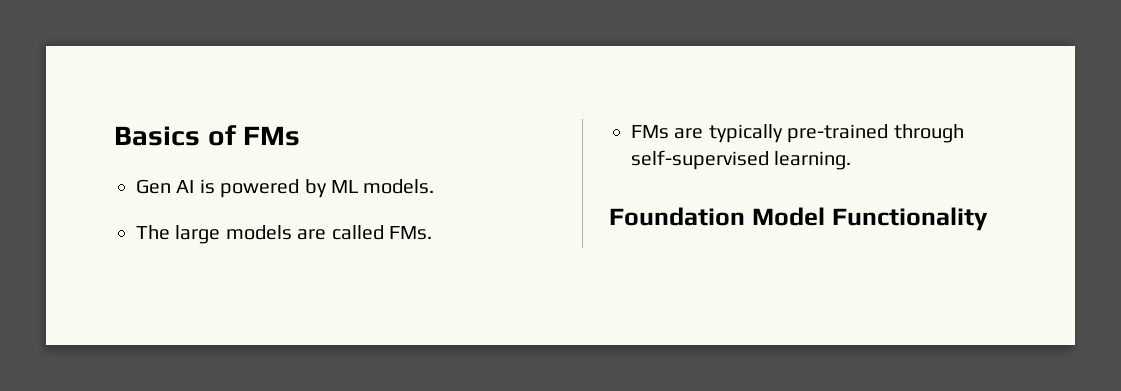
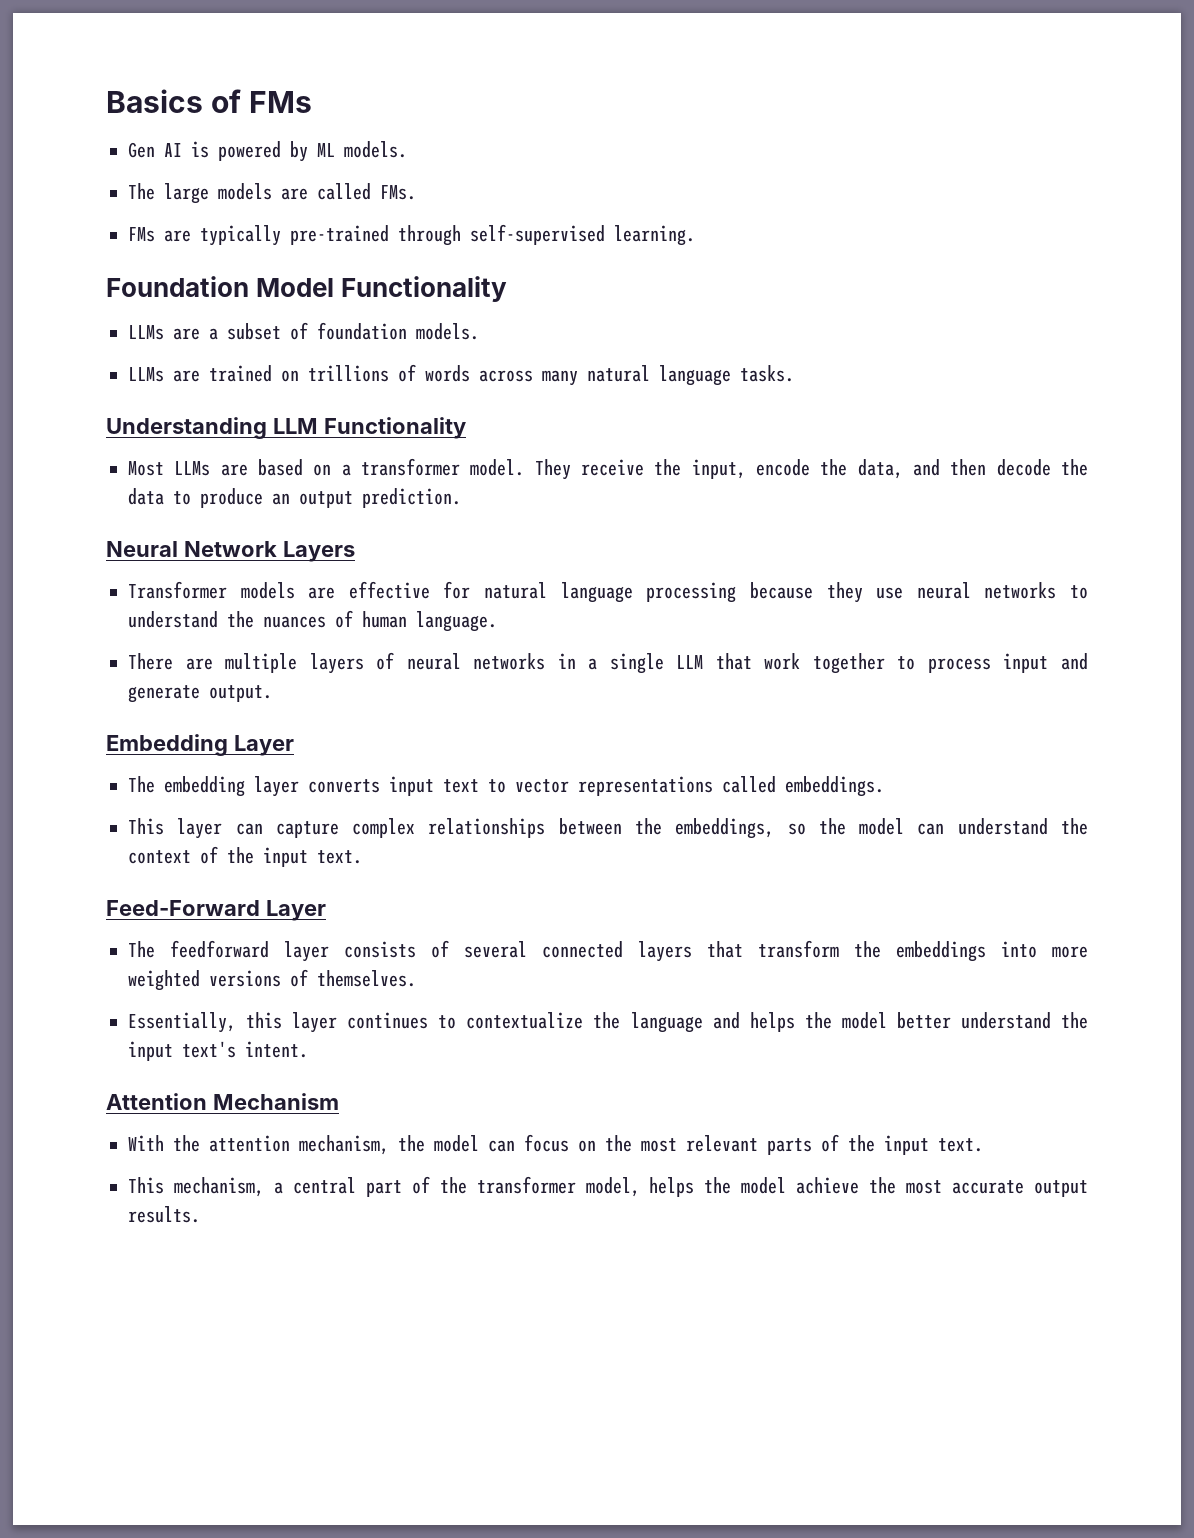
(988, 219) none -> [128,322,479,340] [128,364,794,386] [106,417,466,439] [128,458,1089,480] [128,488,461,508] [106,541,355,562] [128,581,1089,603] [128,610,497,632] [128,652,1088,674] [128,685,272,703] [106,734,294,756] [128,776,884,797] [128,818,1089,839] [128,846,362,867] [106,900,326,921] [128,940,1088,962] [128,969,416,991] [128,1012,1088,1033] [128,1041,308,1061] [106,1093,339,1110] [128,1134,983,1155] [128,1176,1088,1197] [128,1206,200,1223] // LLMs are a subset of foundation models. // LLMs are trained on trillions of words across many natural language tasks. // Understanding LLM Functionality // Most LLMs are based on a transformer model. They receive the input, encode the data, and then decode the data to produce an output prediction. // Neural Network Layers // Transformer models are effective for natural language processing because they use neural networks to understand the nuances of human language. // There are multiple layers of neural networks in a single LLM that work together to process input and generate output. // Embedding Layer // The embedding layer converts input text to vector representations called embeddings. // This layer can capture complex relationships between the embeddings, so the model can understand the context of the input text. // Feed-Forward Layer // The feedforward layer consists of several connected layers that transform the embeddings into more weighted versions of themselves. // Essentially, this layer continues to contextualize the language and helps the model better understand the input text's intent. // Attention Mechanism // With the attention mechanism, the model can focus on the most relevant parts of the input text. // This mechanism, a central part of the transformer model, helps the model achieve the most accurate output results.

